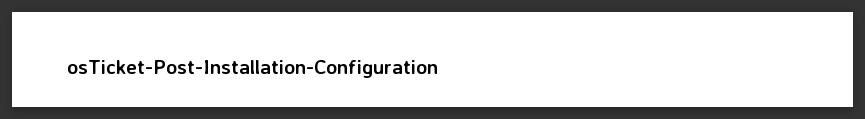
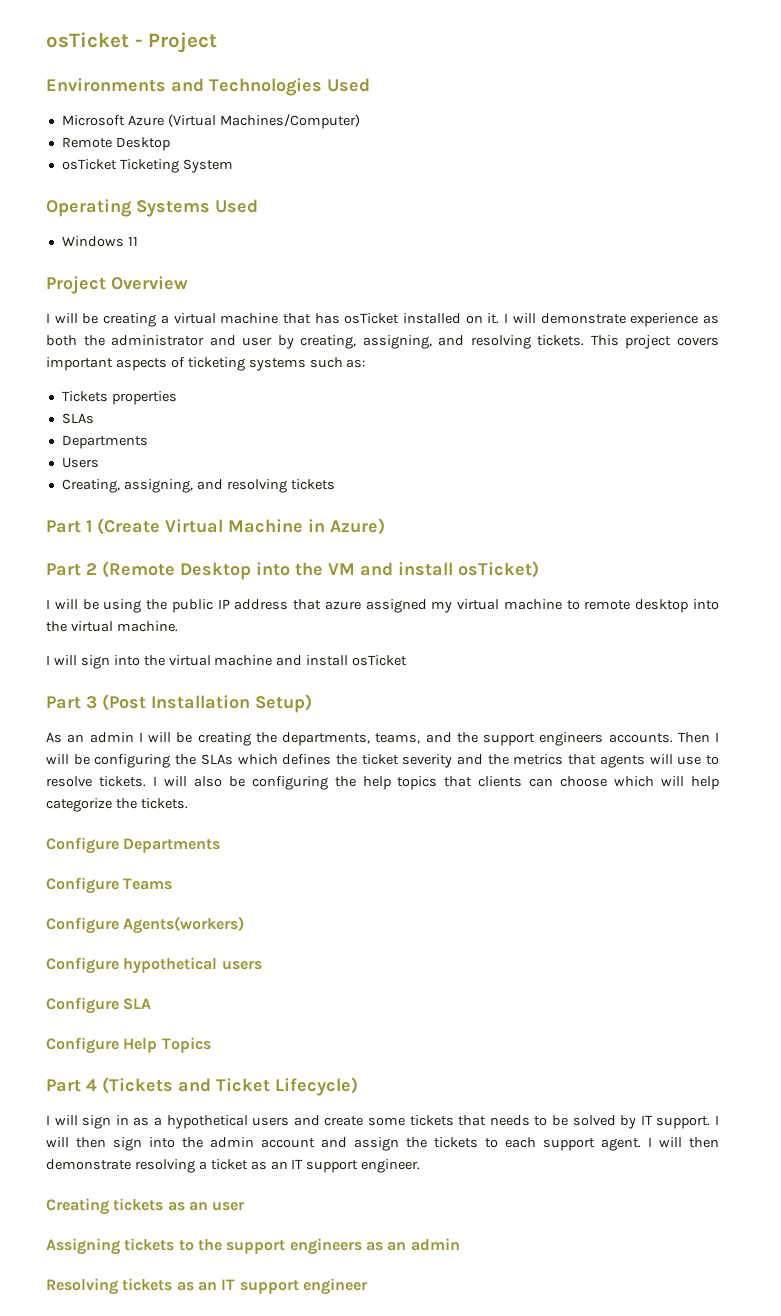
[67,60,438,78] osTicket-Post-Installation-Configuration -> [46,32,218,53] [46,78,370,96] [61,114,360,129] [61,137,170,151] [61,159,233,173] [46,199,258,217] [61,236,138,247] [46,276,188,294] [46,313,719,327] [46,335,720,349] [46,357,366,371] [61,391,177,405] [61,413,94,424] [61,435,148,449] [61,457,99,468] [61,479,335,493] [46,518,385,535] [46,561,539,580] [46,599,719,613] [46,621,178,632] [46,655,408,669] [46,694,312,713] [46,732,719,746] [46,754,720,768] [46,776,719,790] [46,798,188,812] [46,837,221,854] [46,877,173,894] [46,916,245,934] [46,957,262,974] [46,997,152,1014] [46,1037,211,1054] [46,1077,358,1096] [46,1115,720,1129] [46,1137,719,1151] [46,1159,421,1173] [46,1198,246,1215] [46,1238,460,1255] [46,1278,368,1295] osTicket - Project // Environments and Technologies Used // Microsoft Azure (Virtual Machines/Computer) // Remote Desktop // osTicket Ticketing System // Operating Systems Used // Windows 11 // Project Overview // I will be creating a virtual machine that has osTicket installed on it. I will demonstrate experience as both the administrator and user by creating, assigning, and resolving tickets. This project covers important aspects of ticketing systems such as: // Tickets properties // SLAs // Departments // Users // Creating, assigning, and resolving tickets // Part 1 (Create Virtual Machine in Azure) // Part 2 (Remote Desktop into the VM and install osTicket) // I will be using the public IP address that azure assigned my virtual machine to remote desktop into the virtual machine. // I will sign into the virtual machine and install osTicket // Part 3 (Post Installation Setup) // As an admin I will be creating the departments, teams, and the support engineers accounts. Then I will be configuring the SLAs which defines the ticket severity and the metrics that agents will use to resolve tickets. I will also be configuring the help topics that clients can choose which will help categorize the tickets. // Configure Departments // Configure Teams // Configure Agents(workers) // Configure hypothetical users // Configure SLA // Configure Help Topics // Part 4 (Tickets and Ticket Lifecycle) // I will sign in as a hypothetical users and create some tickets that needs to be solved by IT support. I will then sign into the admin account and assign the tickets to each support agent. I will then demonstrate resolving a ticket as an IT support engineer. // Creating tickets as an user // Assigning tickets to the support engineers as an admin // Resolving tickets as an IT support engineer

